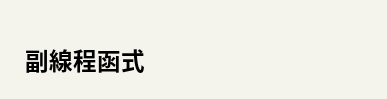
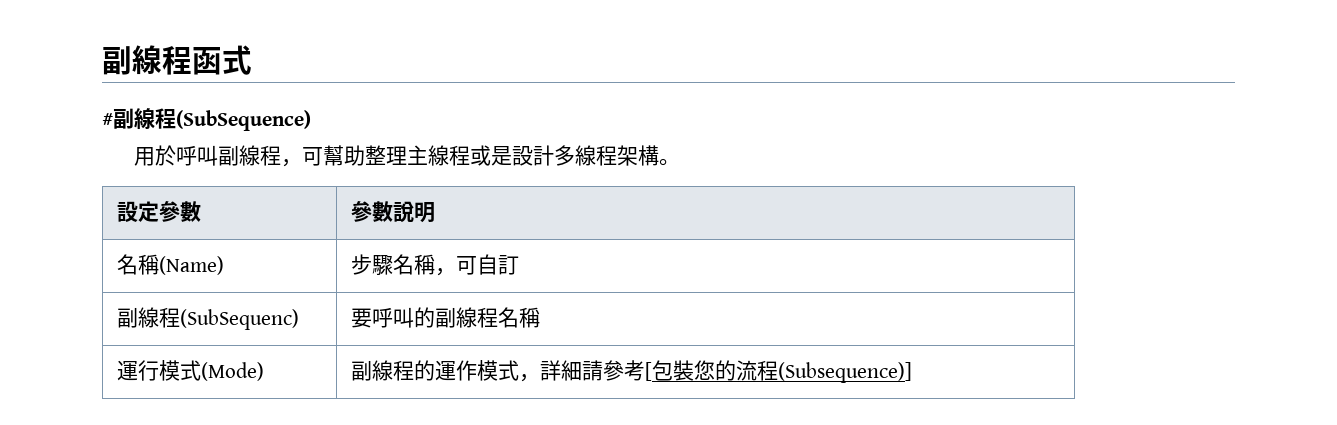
(145, 61) none -> [102,108,311,131] [133,145,680,167] [116,201,201,222] [350,201,435,223] [116,254,224,275] [350,254,519,276] [116,307,299,330] [350,307,540,328] [116,360,264,381] [350,360,912,383] // #副線程(SubSequence) // 用於呼叫副線程，可幫助整理主線程或是設計多線程架構。 // 設定參數 | 參數說明 // 名稱(Name) | 步驟名稱，可自訂 // 副線程(SubSequenc) | 要呼叫的副線程名稱 // 運行模式(Mode) | 副線程的運作模式，詳細請參考[包裝您的流程(Subsequence)]

